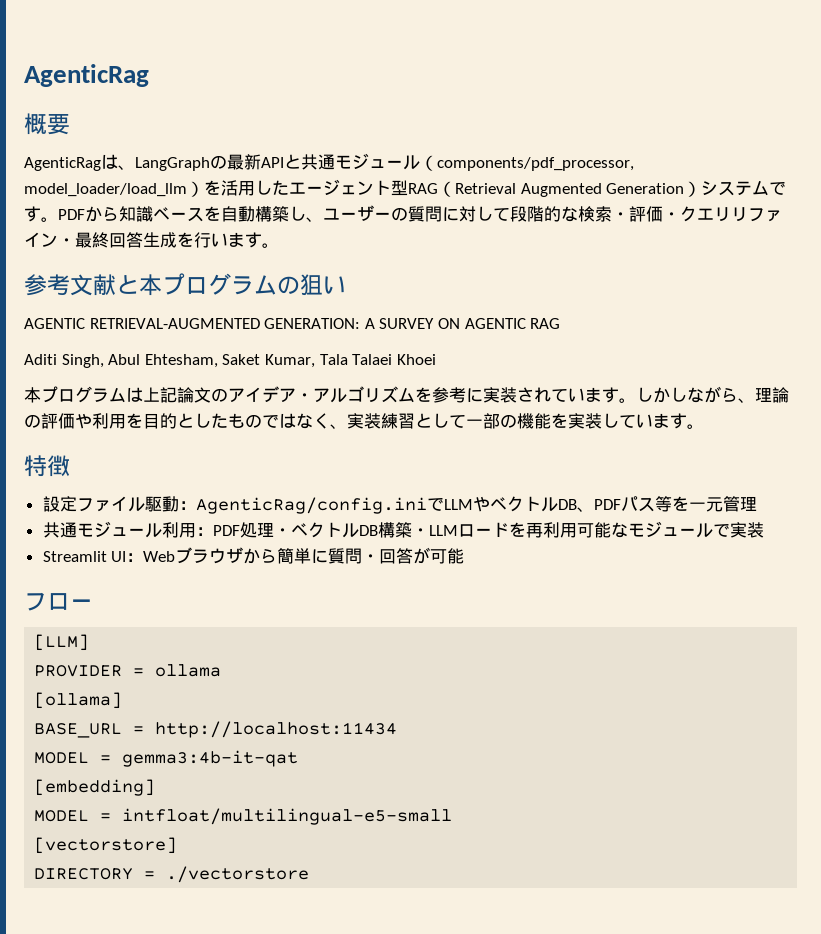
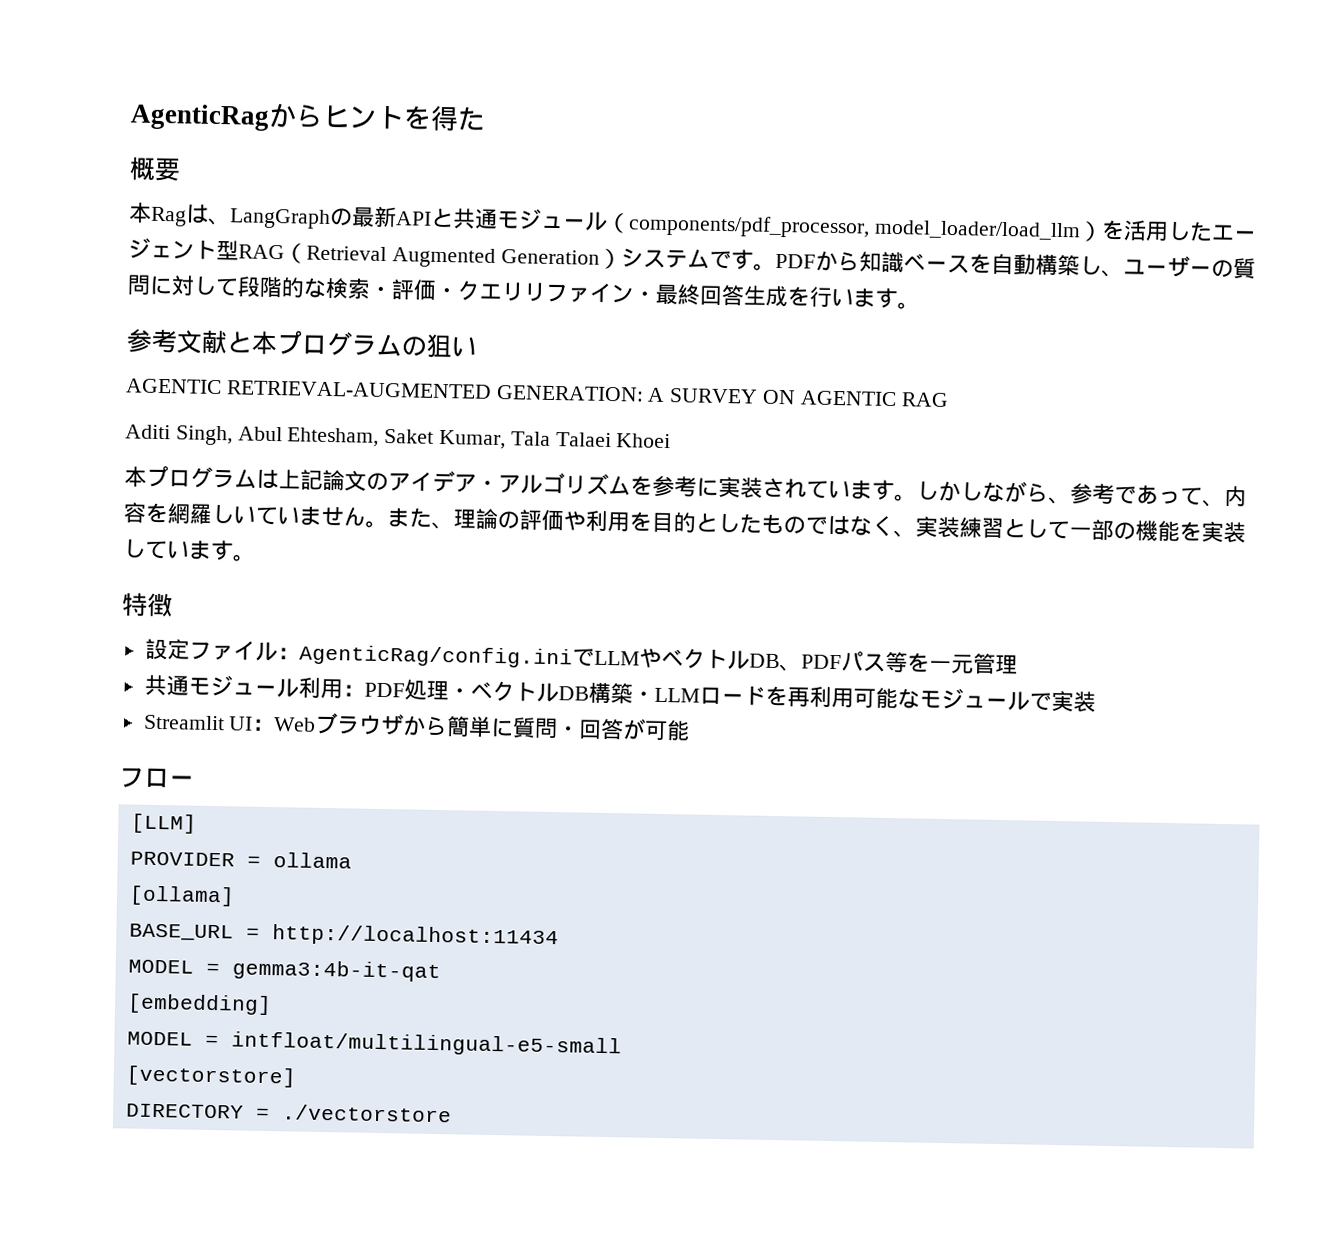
[24,64,149,87] AgenticRag -> [130,102,486,132] AgenticRagからヒントを得た
[24,157,101,171] AgenticRag -> [129,202,187,227] 本Rag
(755, 400) none -> [1070,483,1247,507] [123,502,454,530] 参考であって、内容を網羅しいていません。また、
[144,496,179,512] 駆動 -> (278, 651) none

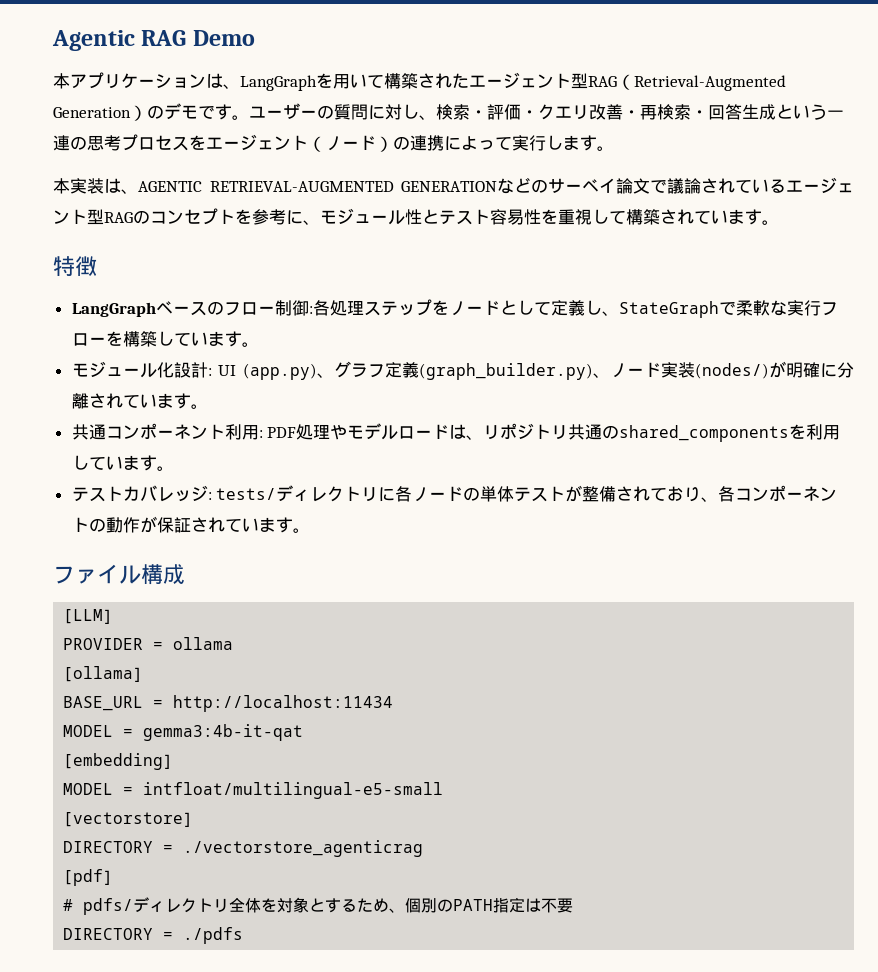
[130,102,486,132] [129,156,181,182] [129,202,1191,242] AgenticRagからヒントを得た // 概要 // 本Ragは、LangGraphの最新APIと共通モジュール（components/pdf_processor, model_loader/load_llm）を活用し -> [52,30,255,51] [53,72,452,91] Agentic RAG Demo // 本アプリケーションは、LangGraphを用いて構築され
[306,245,1124,278] Retrieval Augmented Generation）システムです。PDFから知識ベースを自動構築し、 -> [634,75,786,91] [53,103,249,121] Retrieval-Augmented Generation）のデモです。
[215,276,327,298] て段階的な -> [419,115,436,120] 、
[523,282,920,310] [126,328,478,359] [125,378,949,408] [125,424,672,450] [124,465,1247,507] [123,502,1246,544] [123,538,256,562] [121,592,173,618] [144,638,1018,675] [143,674,1096,713] [142,712,691,741] [118,767,195,788] リファイン・最終回答生成を行います。 // 参考文献と本プログラムの狙い // AGENTIC RETRIEVAL-AUGMENTED GENERATION: A SURVEY ON AGENTIC RAG // Aditi Singh, Abul Ehtesham, Saket Kumar, Tala Talaei Khoei // 本プログラムは上記論文のアイデア・アルゴリズムを参考に実装されています。しかしながら、参考であって、内容を網羅しいていません。また、理論の評価や利用を目的としたものではなく、実装練習として一部の機能を実装しています。 // 特徴 // 設定ファイル：AgenticRag/config.iniでLLMやベクトルDB、PDFパス等を一元管理 // 共通モジュール利用：PDF処理・ベクトルDB構築・LLMロードを再利用可能なモジュールで実装 // Streamlit UI：Webブラウザから簡単に質問・回答が可能 // フロー -> [589,104,844,120] [53,134,614,152] [53,177,854,194] [53,208,779,225] [53,256,97,277] [71,299,838,318] [71,331,259,347] [71,361,854,380] [71,393,208,409] [71,423,841,442] [71,455,174,471] [71,485,838,502] [71,516,310,533] [53,564,185,585] 改善・再検索・回答生成という一連の思考プロセスをエージェント（ノード）の連携によって実行します。 // 本実装は、AGENTIC RETRIEVAL-AUGMENTED GENERATIONなどのサーベイ論文で議論されているエージェント型RAGのコンセプトを参考に、モジュール性とテスト容易性を重視して構築されています。 // 特徴 // LangGraphベースのフロー制御:各処理ステップをノードとして定義し、StateGraphで柔軟な実行フローを構築しています。 // モジュール化設計: UI (app.py)、グラフ定義(graph_builder.py)、ノード実装(nodes/)が明確に分離されています。 // 共通コンポーネント利用: PDF処理やモデルロードは、リポジトリ共通のshared_componentsを利用しています。 // テストカバレッジ: tests/ディレクトリに各ノードの単体テストが整備されており、各コンポーネントの動作が保証されています。 // ファイル構成
[281,1104,452,1123] ./vectorstore -> [183,840,424,857] [63,869,114,886] [63,897,574,915] [63,927,244,944] ./vectorstore_agenticrag // [pdf] // # pdfs/ディレクトリ全体を対象とするため、個別のPATH指定は不要 // DIRECTORY = ./pdfs

